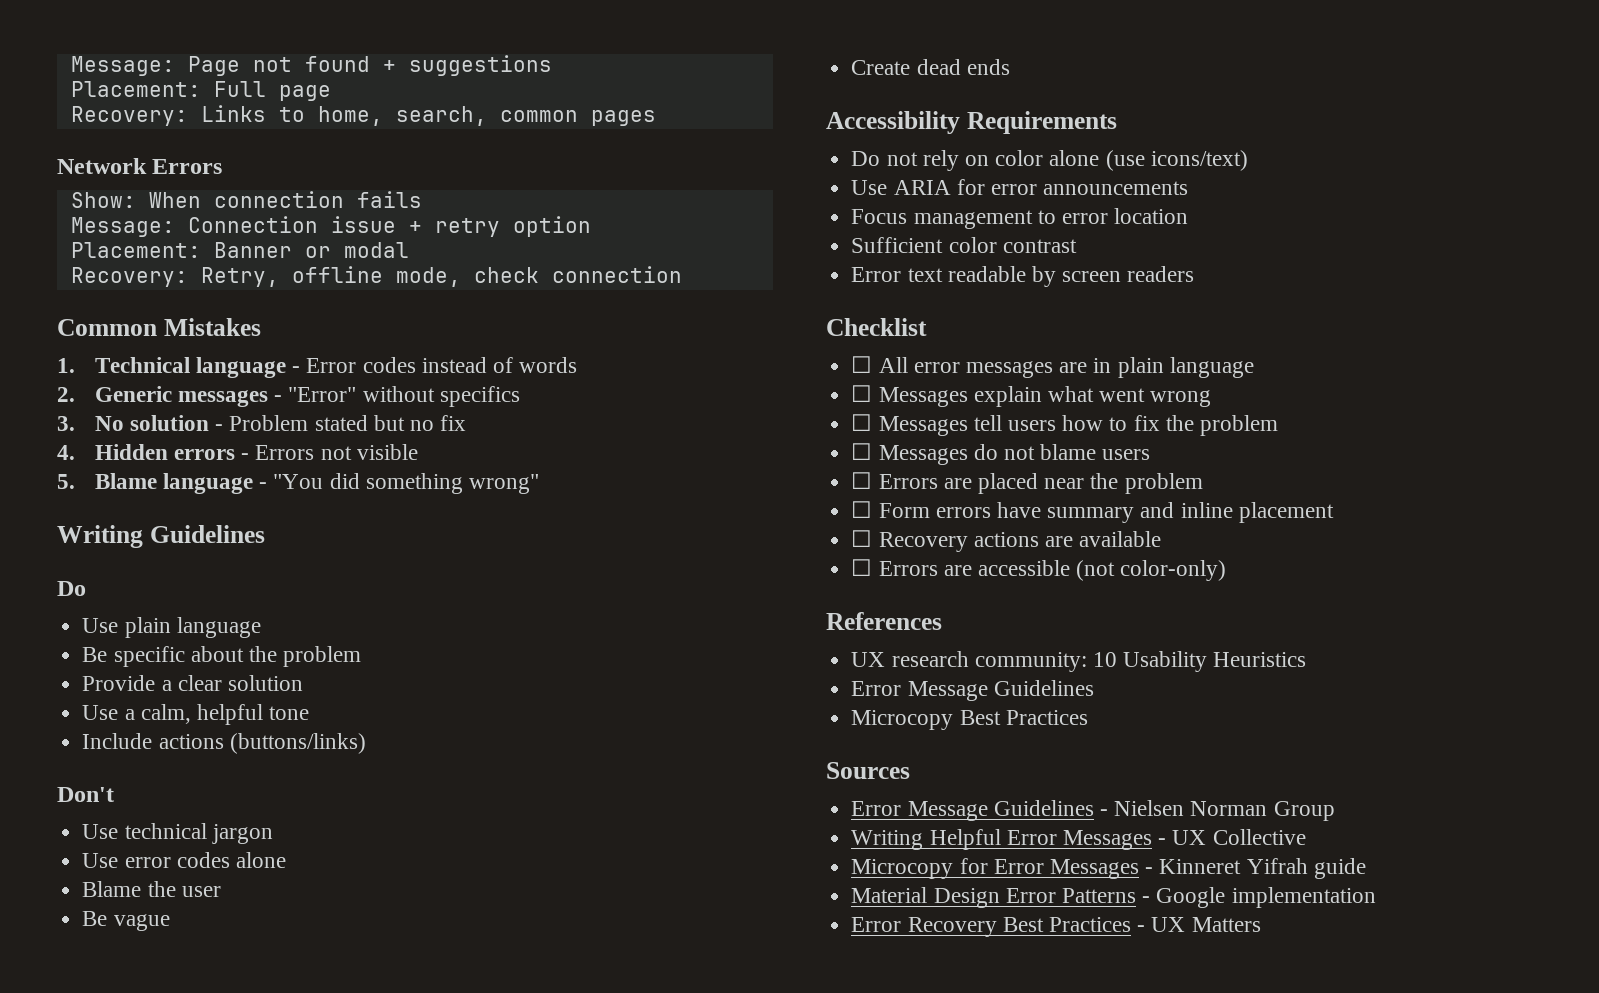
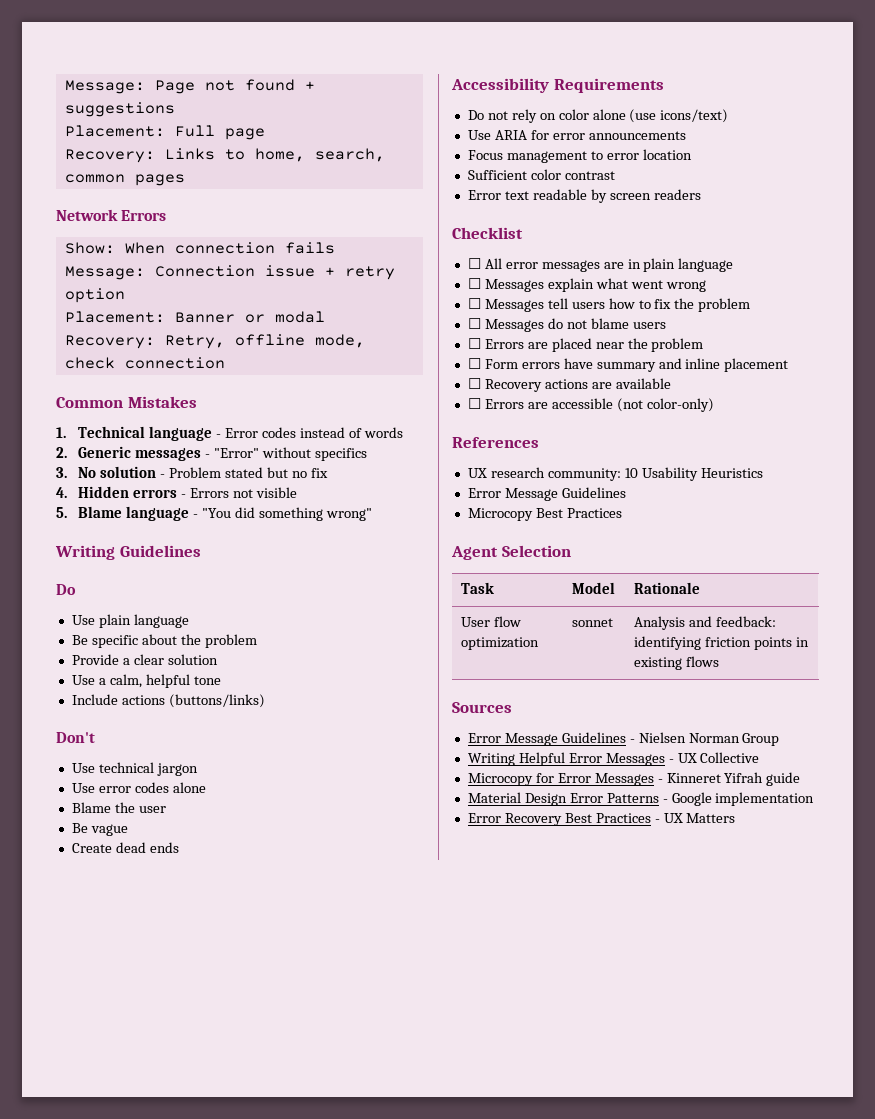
(1088, 717) none -> [451,545,571,560] [460,582,494,594] [571,582,615,594] [633,582,700,594] [460,616,521,627] [460,637,539,650] [571,618,613,627] [633,616,776,630] [633,636,809,650] [633,656,719,670] // Agent Selection // Task | Model | Rationale // User flow optimization | sonnet | Analysis and feedback: identifying friction points in existing flows

